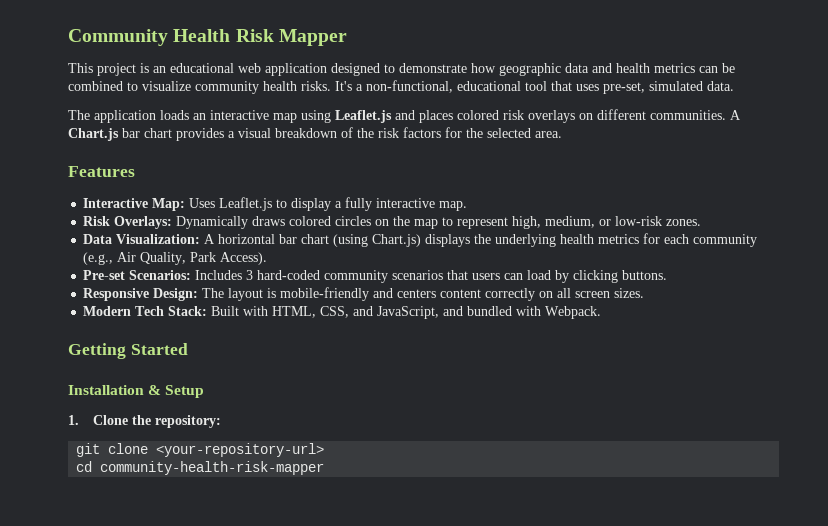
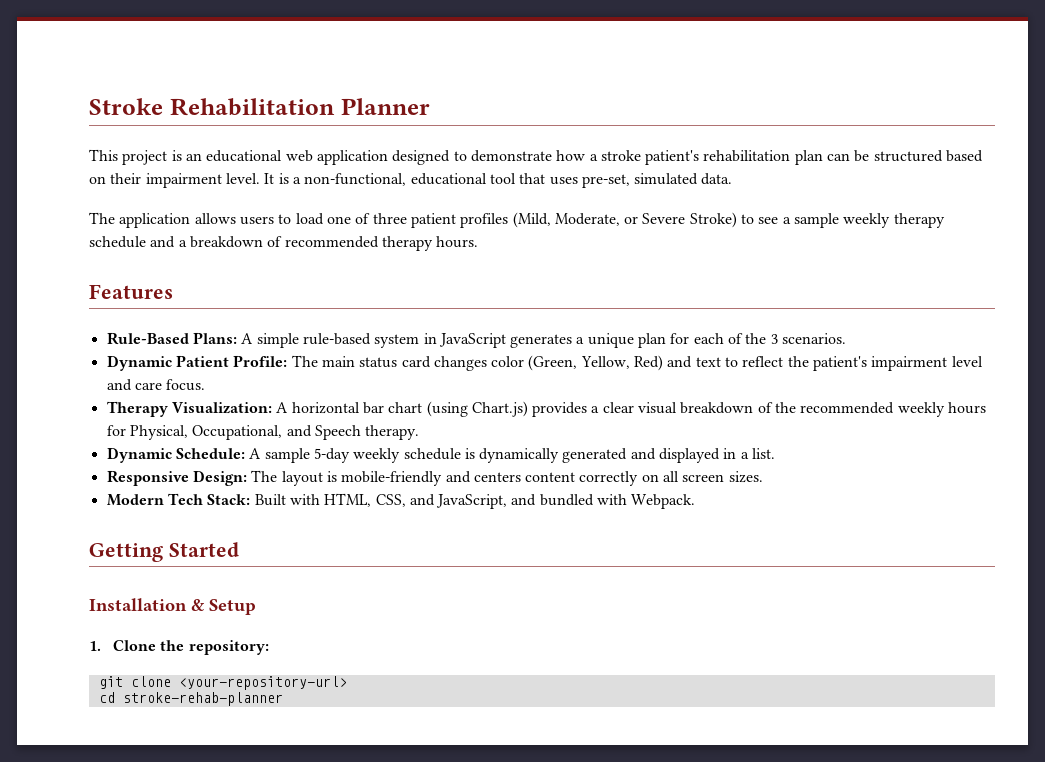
[68,29,347,46] Community Health Risk Mapper -> [89,98,430,116] Stroke Rehabilitation Planner
[499,63,735,76] [68,81,352,94] geographic data and health metrics can be combined to visualize community health risks. It's -> [589,150,984,165] [89,173,289,188] a stroke patient's rehabilitation plan can be structured based on their impairment level. It is
[160,109,741,123] [68,127,562,141] [68,166,135,177] [83,197,468,211] [83,216,702,229] [83,234,113,244] loads an interactive map using Leaflet.js and places colored risk overlays on different communities. A Chart.js bar chart provides a visual breakdown of the risk factors for the selected area. // Features // Interactive Map: Uses Leaflet.js to display a fully interactive map. // Risk Overlays: Dynamically draws colored circles on the map to represent high, medium, or low-risk zones. // Data -> [194,212,945,228] [89,236,479,251] [89,284,173,299] [106,332,847,348] [106,355,983,371] [106,379,206,391] [106,401,168,417] allows users to load one of three patient profiles (Mild, Moderate, or Severe Stroke) to see a sample weekly therapy schedule and a breakdown of recommended therapy hours. // Features // Rule-Based Plans: A simple rule-based system in JavaScript generates a unique plan for each of the 3 scenarios. // Dynamic Patient Profile: The main status card changes color (Green, Yellow, Red) and text to reflect the patient's impairment level and care focus. // Therapy
[425,233,758,247] [83,252,268,265] [83,270,668,283] displays the underlying health metrics for each community (e.g., Air Quality, Park Access). // Pre-set Scenarios: Includes 3 hard-coded community scenarios that users can load by clicking buttons. -> [532,402,987,417] [106,425,420,440] [106,447,776,463] provides a clear visual breakdown of the recommended weekly hours for Physical, Occupational, and Speech therapy. // Dynamic Schedule: A sample 5-day weekly schedule is dynamically generated and displayed in a list.
[100,461,325,475] community-health-risk-mapper -> [122,692,283,706] stroke-rehab-planner

